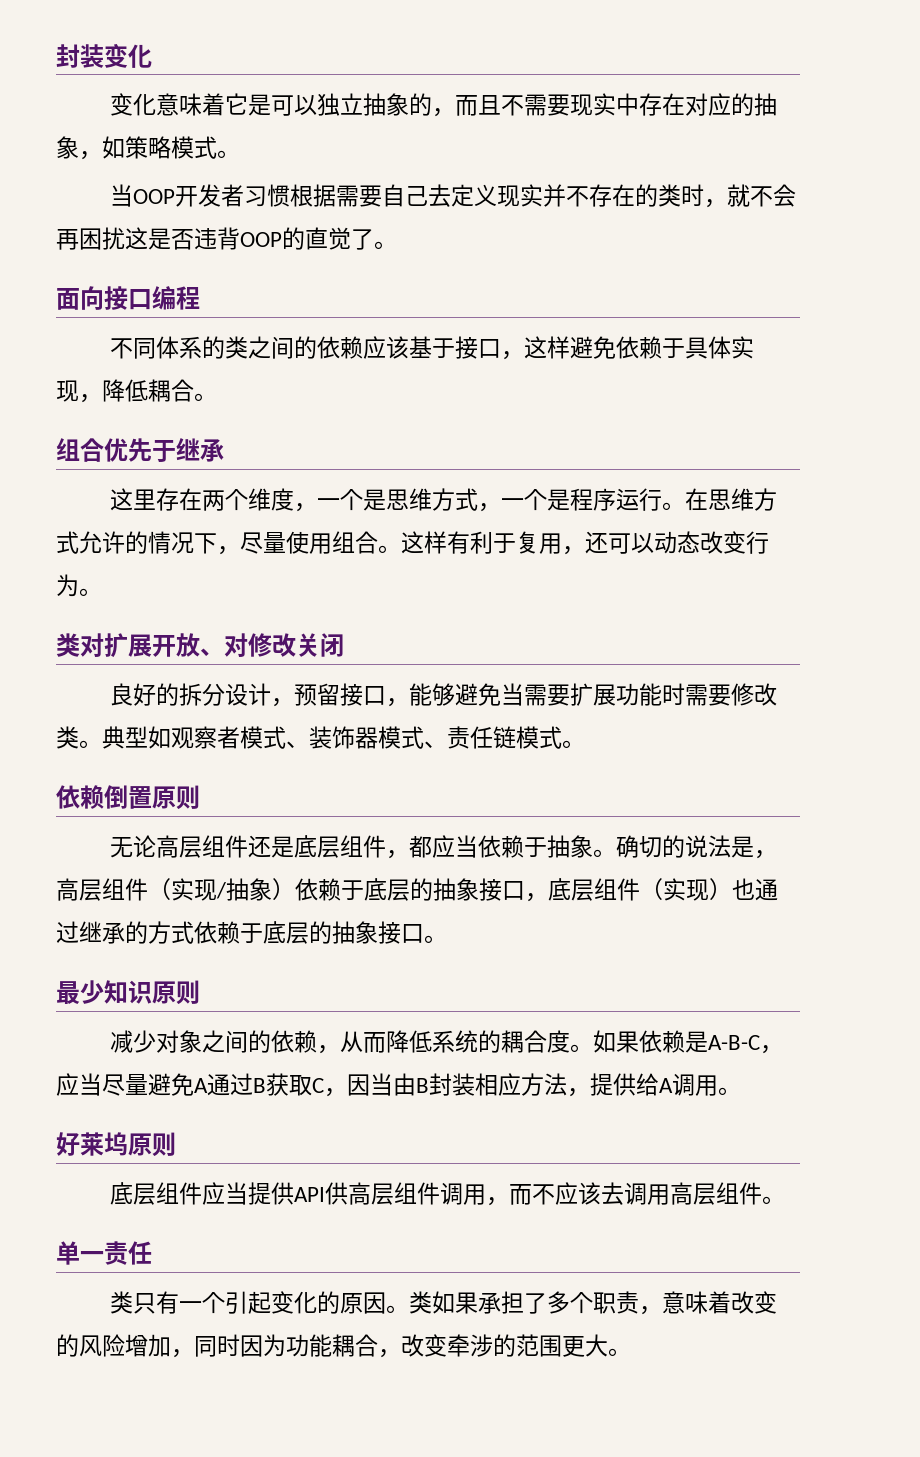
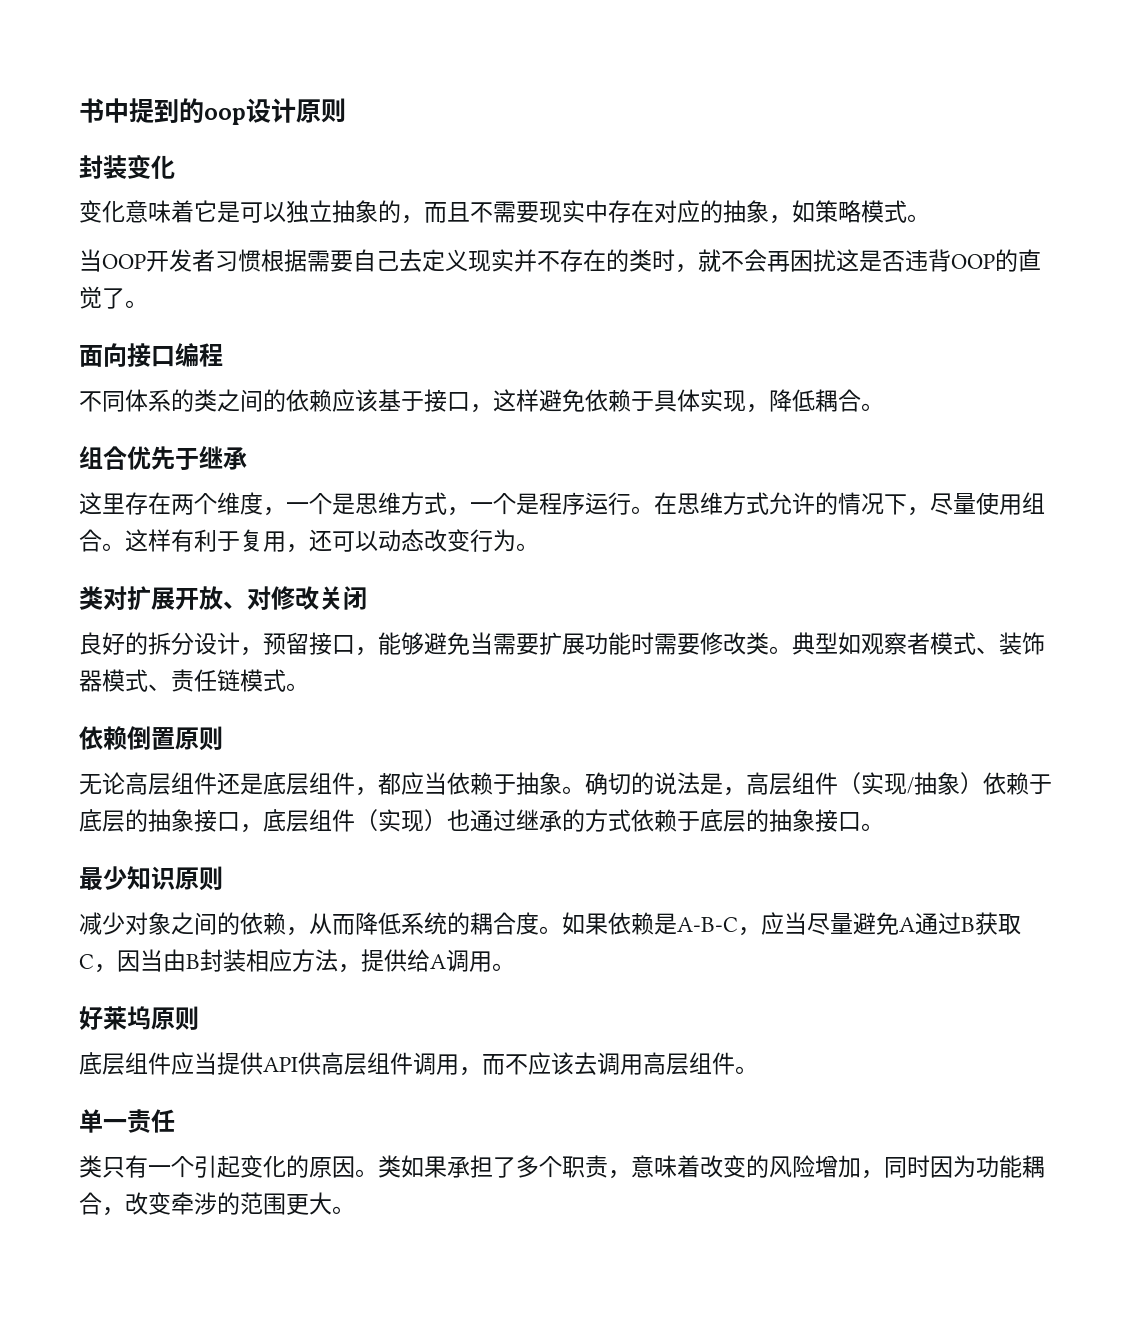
(56, 56) none -> [79,98,346,125] 书中提到的oop设计原则 //

